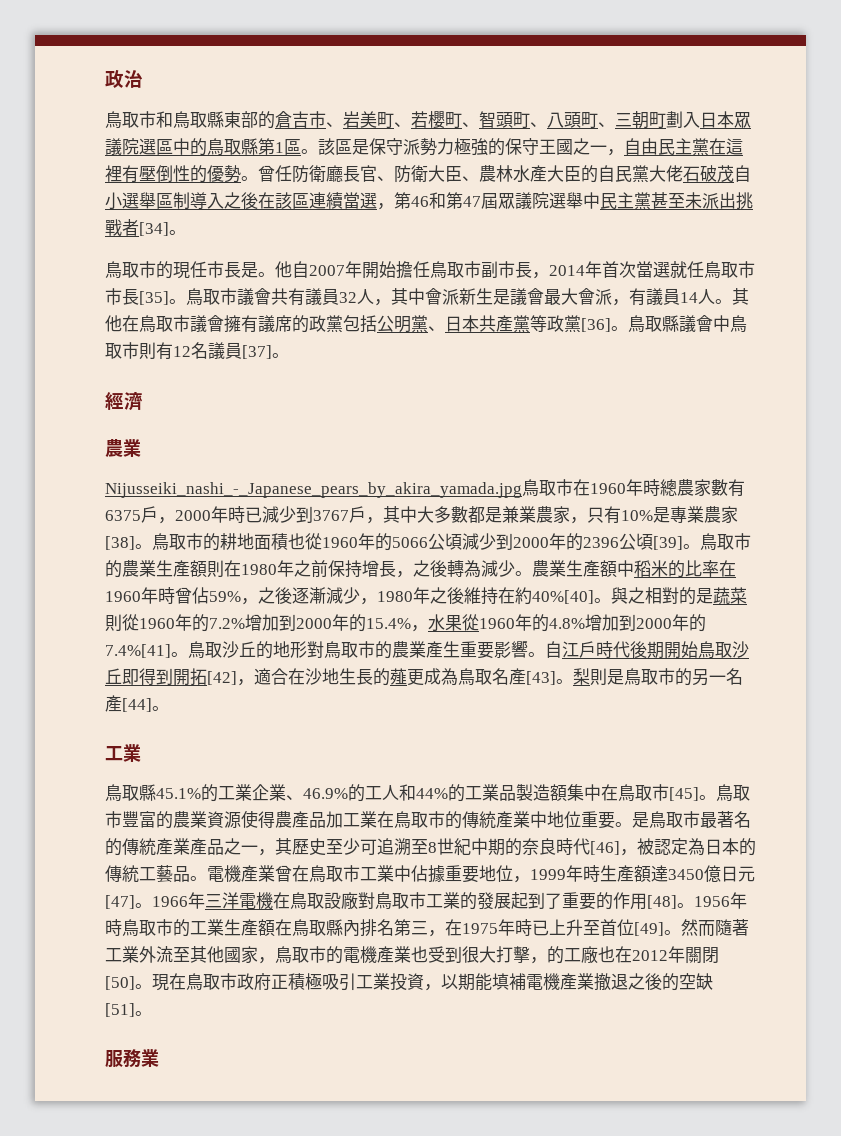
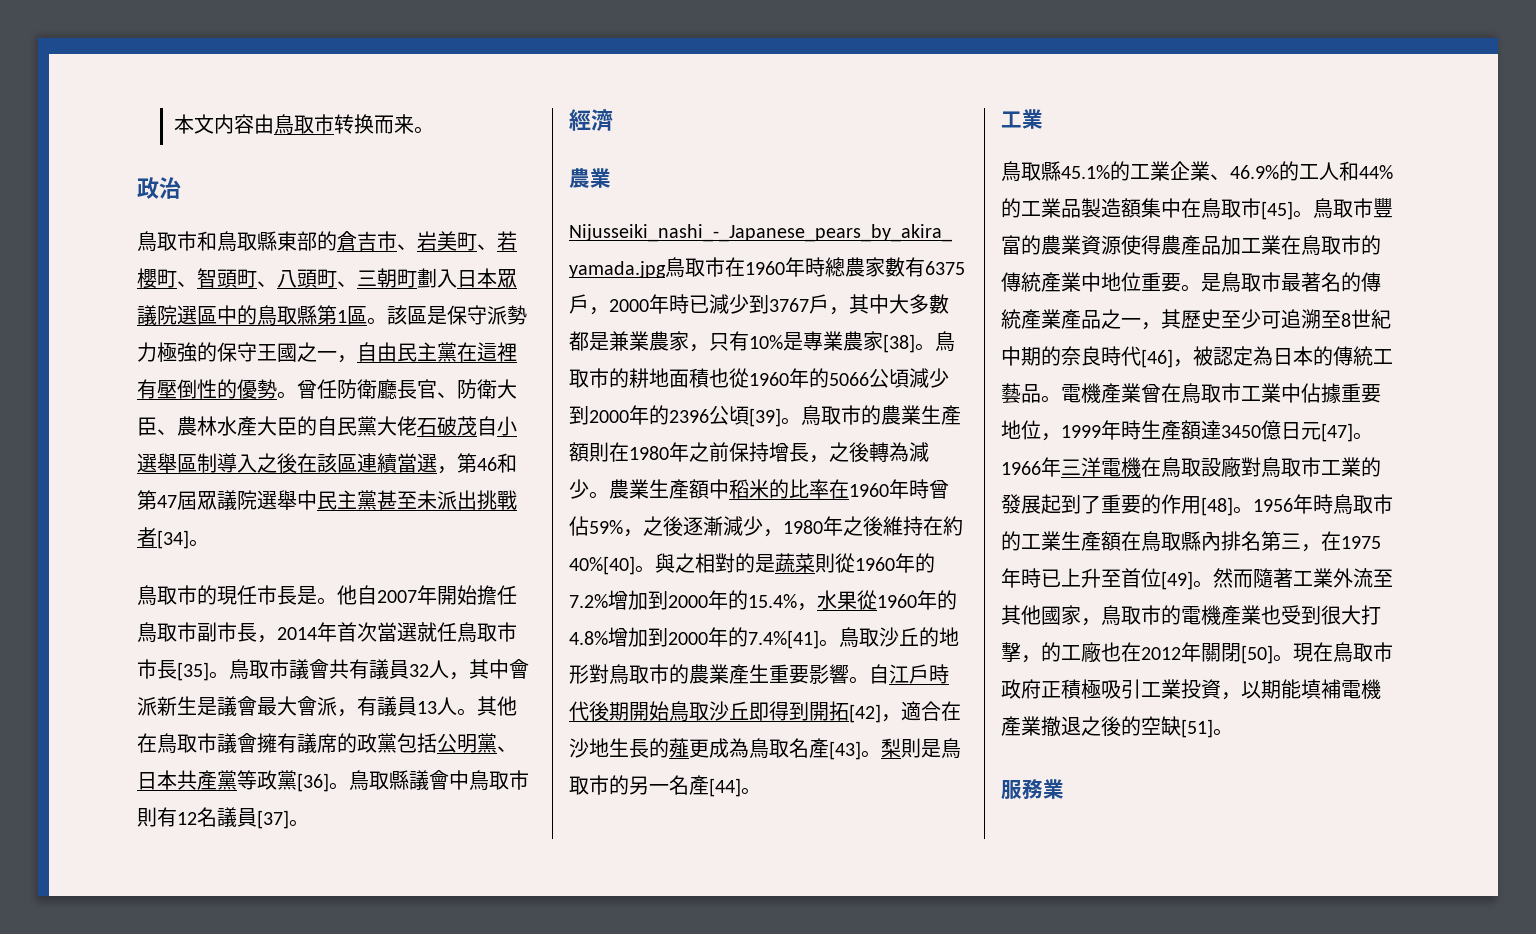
(105, 79) none -> [173,114,434,135] 本文内容由鳥取市转换而来。 //
[680,292,698,303] 14 -> [417,701,437,714] 13

